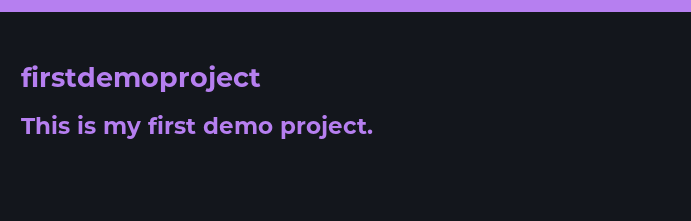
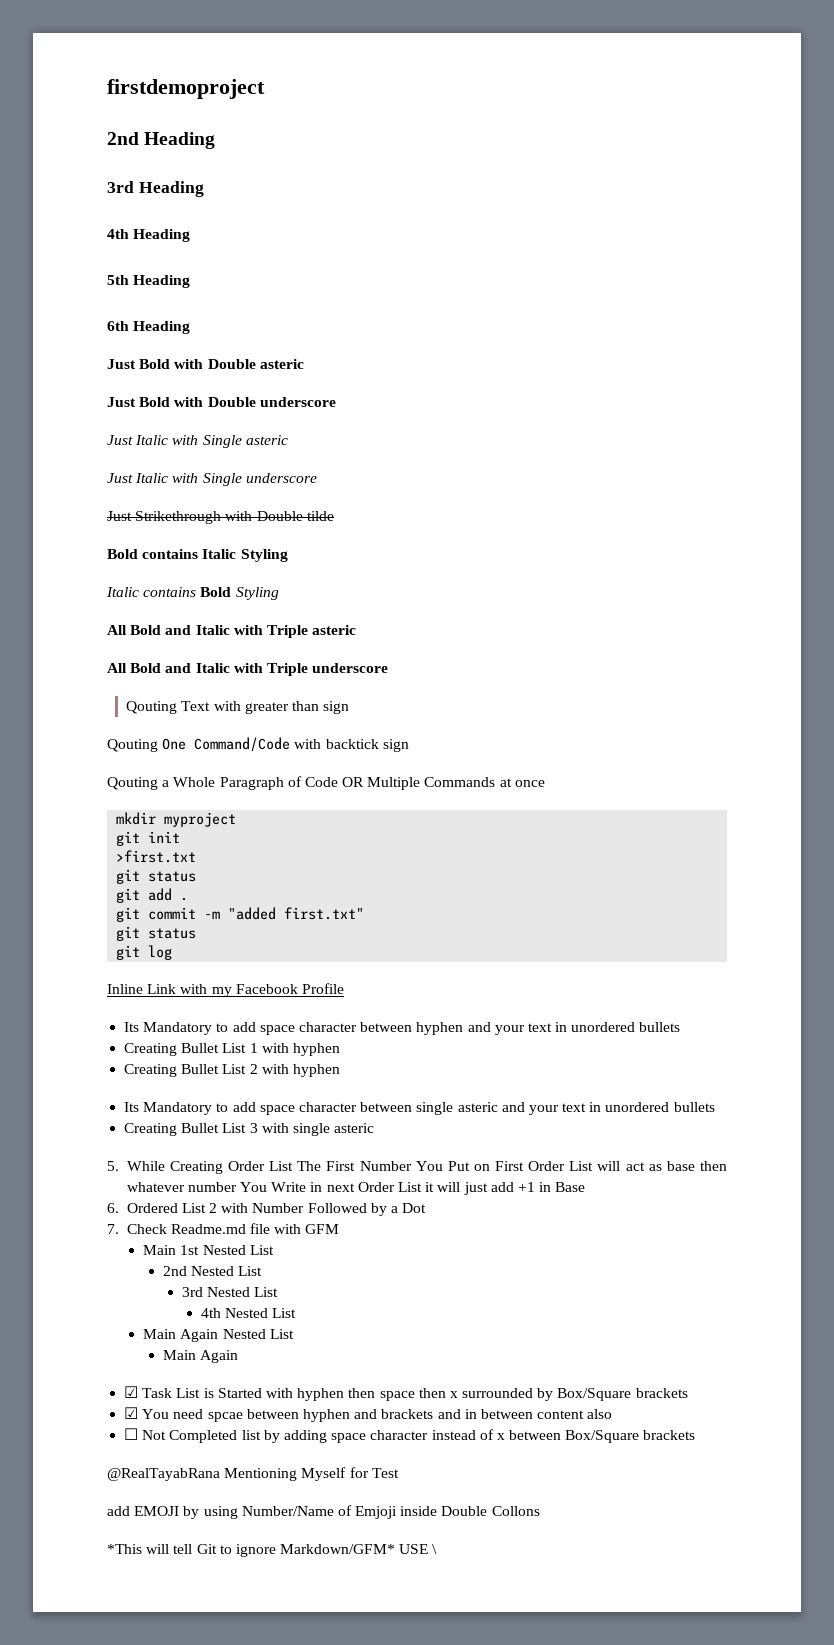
[21,115,373,139] This is my first demo project. -> [107,132,216,149] [107,181,204,197] [107,229,191,242] [107,275,191,288] [107,321,191,334] [107,359,304,369] [107,397,336,407] [107,435,288,448] [107,473,317,486] [107,511,334,524] [107,549,288,562] [106,587,279,600] [107,625,357,638] [107,663,389,676] [126,701,350,714] [107,737,409,752] [107,776,545,790] [116,812,237,827] [116,831,181,846] [116,850,197,863] [116,869,197,884] [116,888,189,903] [116,907,365,922] [116,926,197,941] [116,945,173,960] [107,983,344,997] [124,1022,681,1035] [124,1043,340,1056] [124,1064,340,1077] [124,1102,715,1115] [124,1123,375,1136] [107,1161,727,1174] [126,1182,586,1195] [107,1203,427,1216] [107,1223,340,1234] [143,1245,274,1255] [162,1266,262,1276] [181,1287,279,1297] [200,1308,297,1318] [143,1329,294,1342] [162,1350,238,1363] [124,1386,688,1401] [124,1407,613,1422] [124,1428,696,1443] [107,1467,399,1481] [107,1505,540,1519] [107,1544,438,1557] 2nd Heading // 3rd Heading // 4th Heading // 5th Heading // 6th Heading // Just Bold with Double asteric // Just Bold with Double underscore // Just Italic with Single asteric // Just Italic with Single underscore // Just Strikethrough with Double tilde // Bold contains Italic Styling // Italic contains Bold Styling // All Bold and Italic with Triple asteric // All Bold and Italic with Triple underscore // Qouting Text with greater than sign // Qouting One Command/Code with backtick sign // Qouting a Whole Paragraph of Code OR Multiple Commands at once // mkdir myproject // git init // >first.txt // git status // git add . // git commit -m "added first.txt" // git status // git log // Inline Link with my Facebook Profile // Its Mandatory to add space character between hyphen and your text in unordered bullets // Creating Bullet List 1 with hyphen // Creating Bullet List 2 with hyphen // Its Mandatory to add space character between single asteric and your text in unordered bullets // Creating Bullet List 3 with single asteric // 5. While Creating Order List The First Number You Put on First Order List will act as base then whatever number You Write in next Order List it will just add +1 in Base // 6. Ordered List 2 with Number Followed by a Dot // 7. Check Readme.md file with GFM // Main 1st Nested List // 2nd Nested List // 3rd Nested List // 4th Nested List // Main Again Nested List // Main Again // ☑ Task List is Started with hyphen then space then x surrounded by Box/Square brackets // ☑ You need spcae between hyphen and brackets and in between content also // ☐ Not Completed list by adding space character instead of x between Box/Square brackets // @RealTayabRana Mentioning Myself for Test // add EMOJI by using Number/Name of Emjoji inside Double Collons // *This will tell Git to ignore Markdown/GFM* USE \

